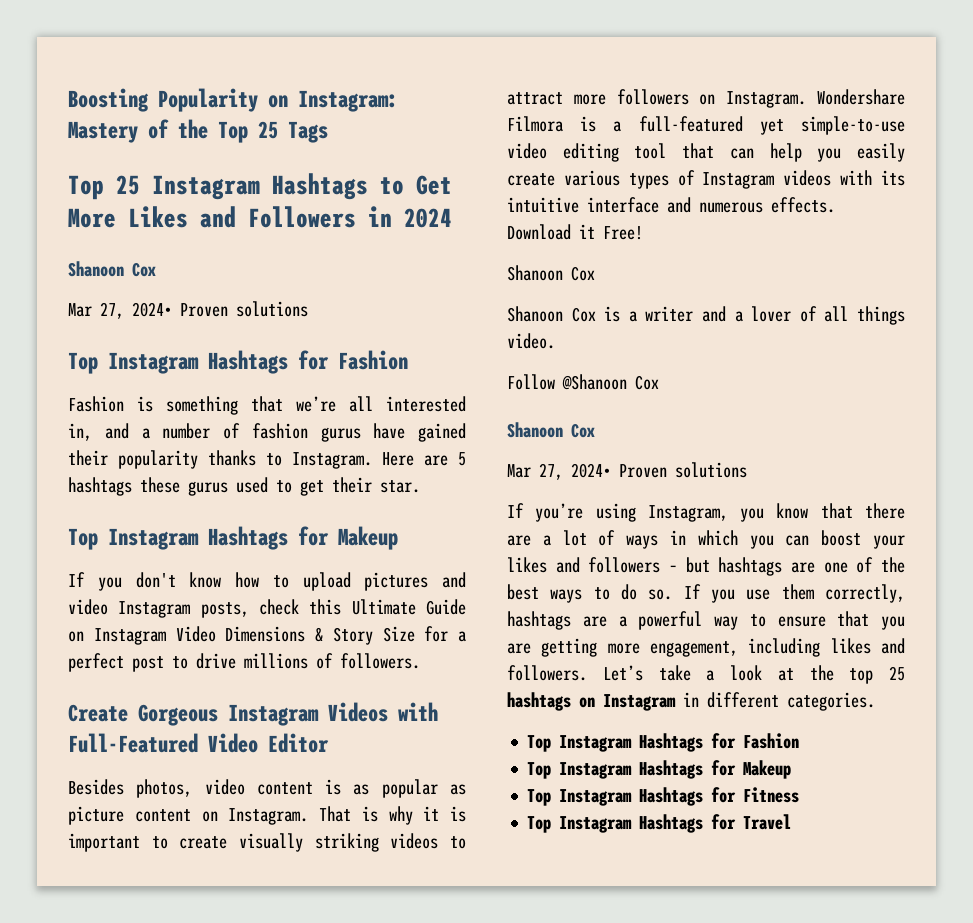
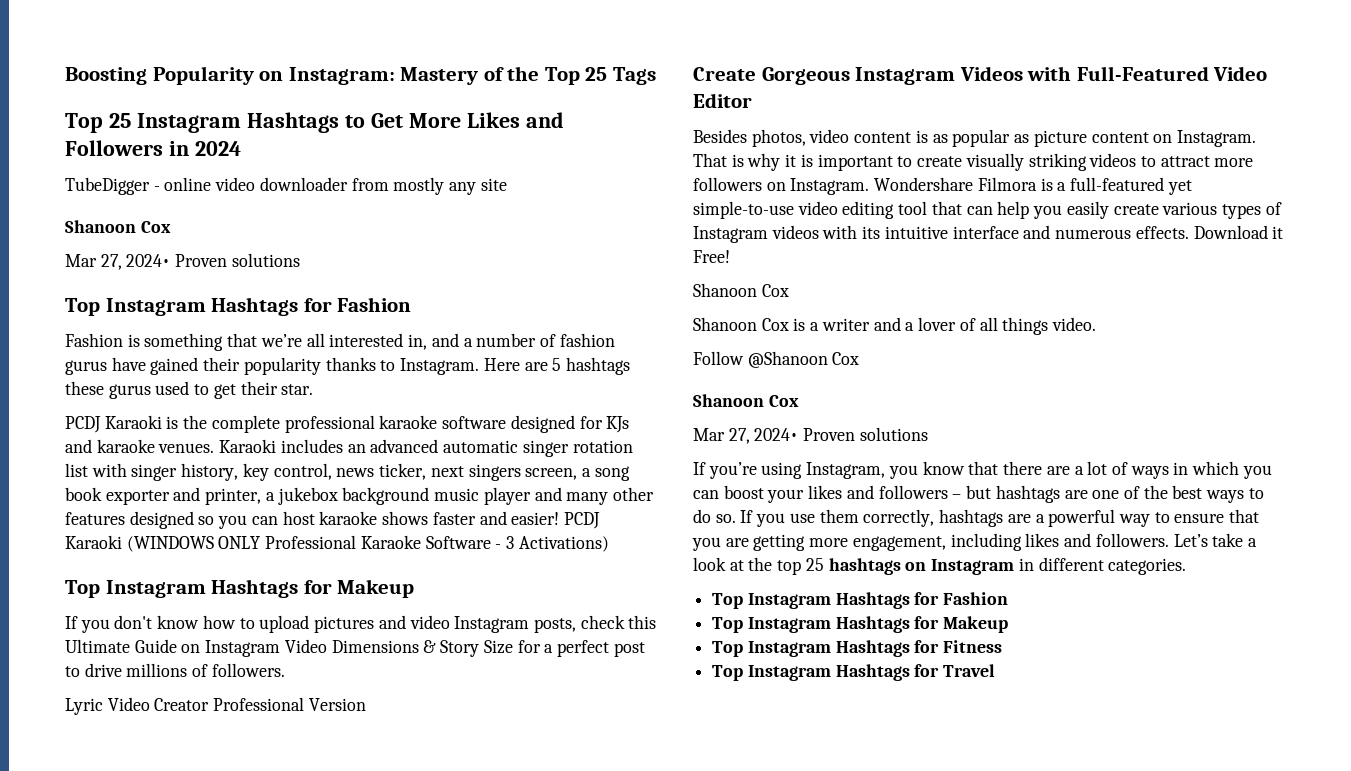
(452, 218) none -> [65,177,507,195] // TubeDigger - online video downloader from mostly any site
(420, 486) none -> [65,415,630,433] [65,439,633,457] [65,463,630,481] [65,487,654,505] [65,511,600,529] [65,535,609,552] // PCDJ Karaoki is the complete professional karaoke software designed for KJs and karaoke venues. Karaoki includes an advanced automatic singer rotation list with singer history, key control, news ticker, next singers screen, a song book exporter and printer, a jukebox background music player and many other features designed so you can host karaoke shows faster and easier! PCDJ Karaoki (WINDOWS ONLY Professional Karaoke Software - 3 Activations)
(420, 661) none -> [65,697,366,715] // Lyric Video Creator Professional Version

